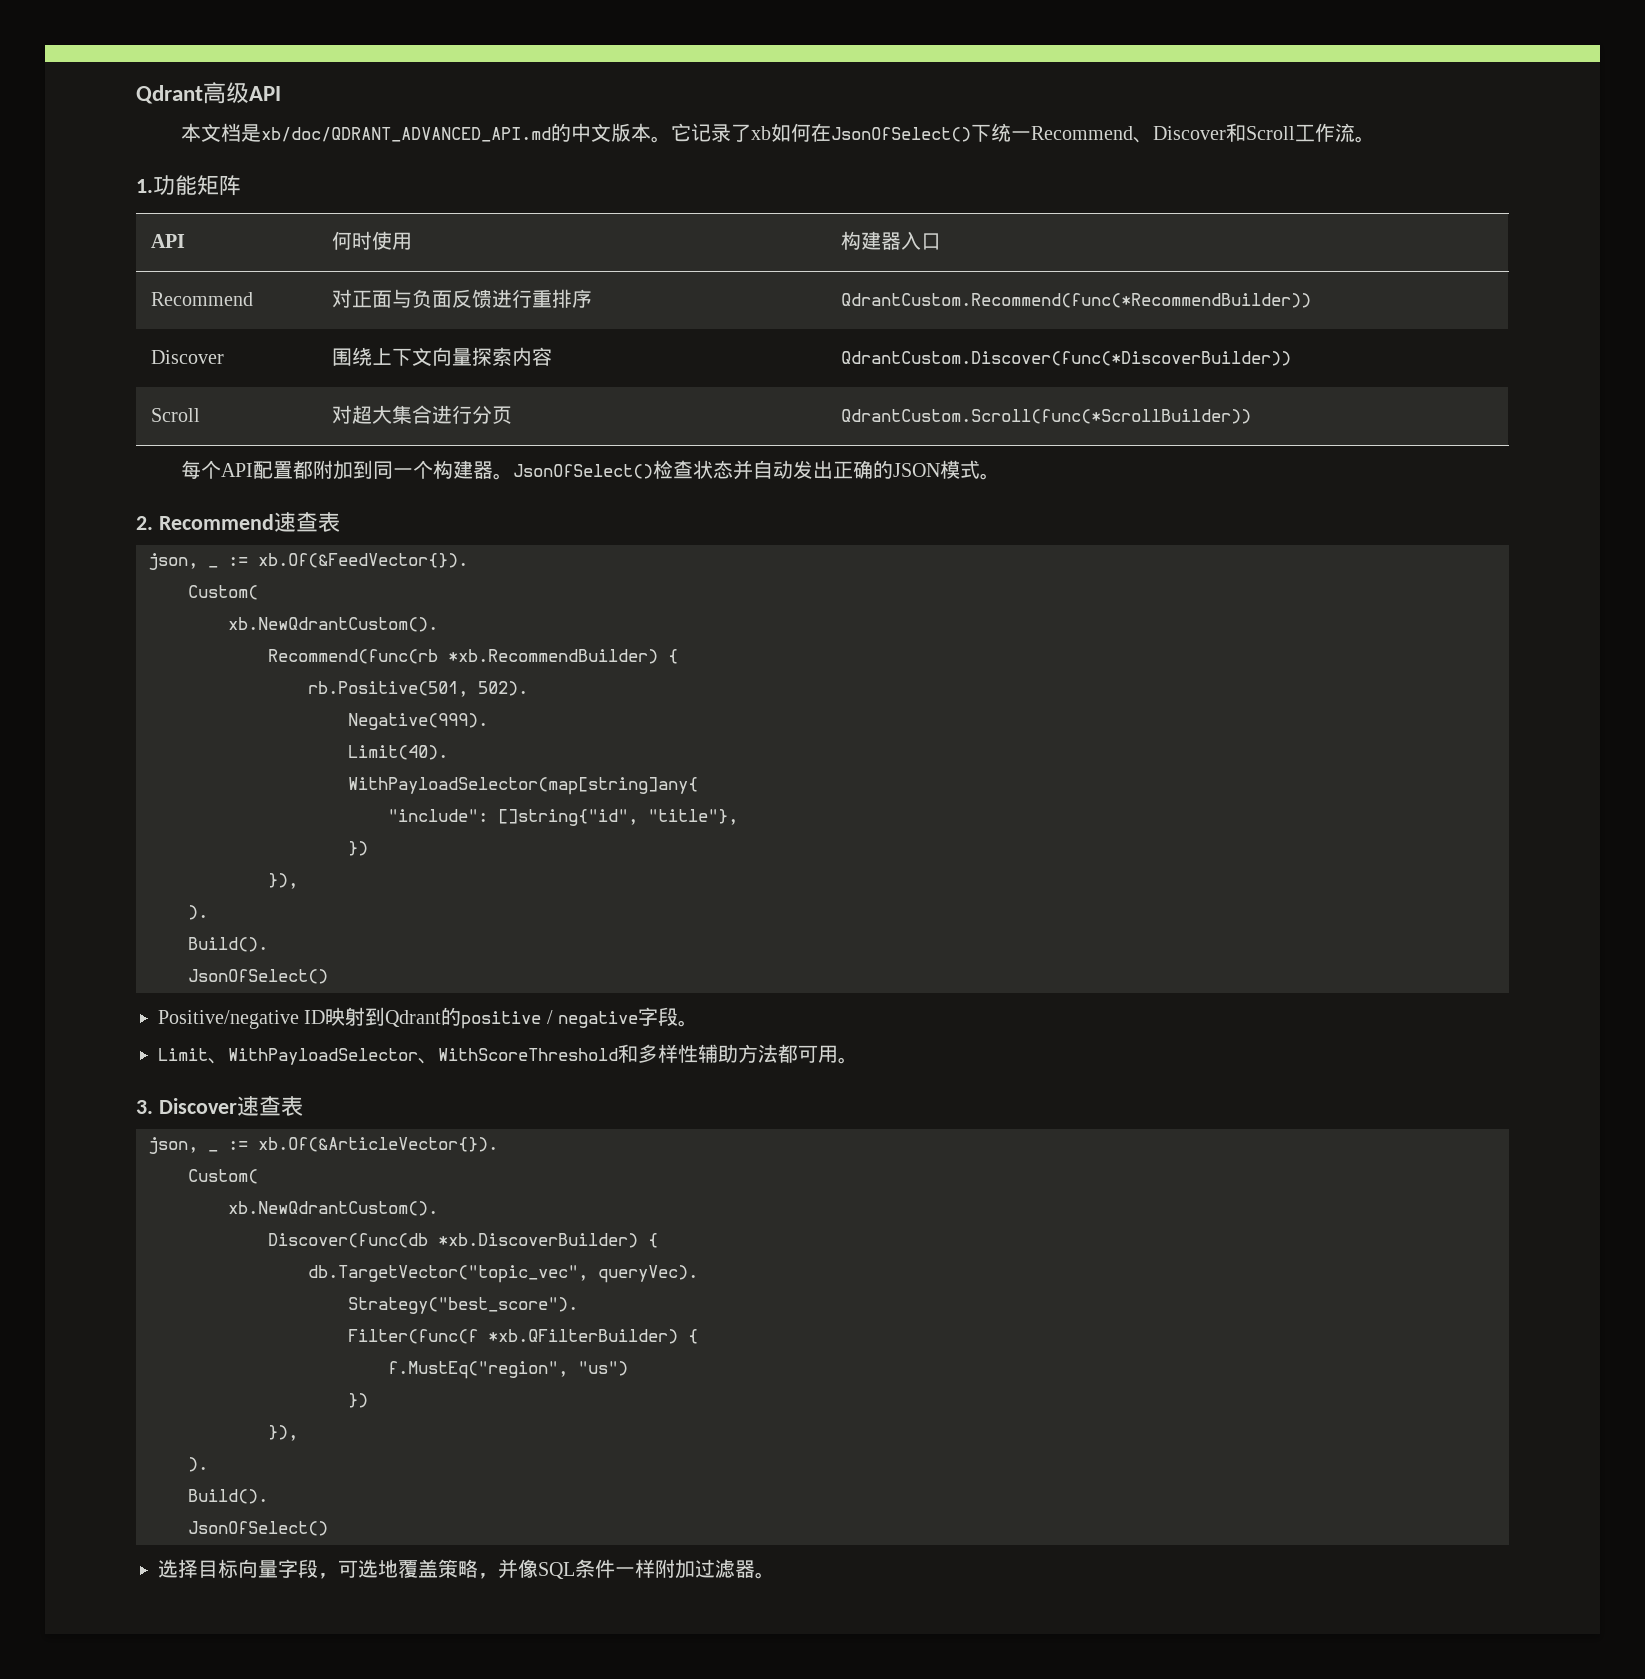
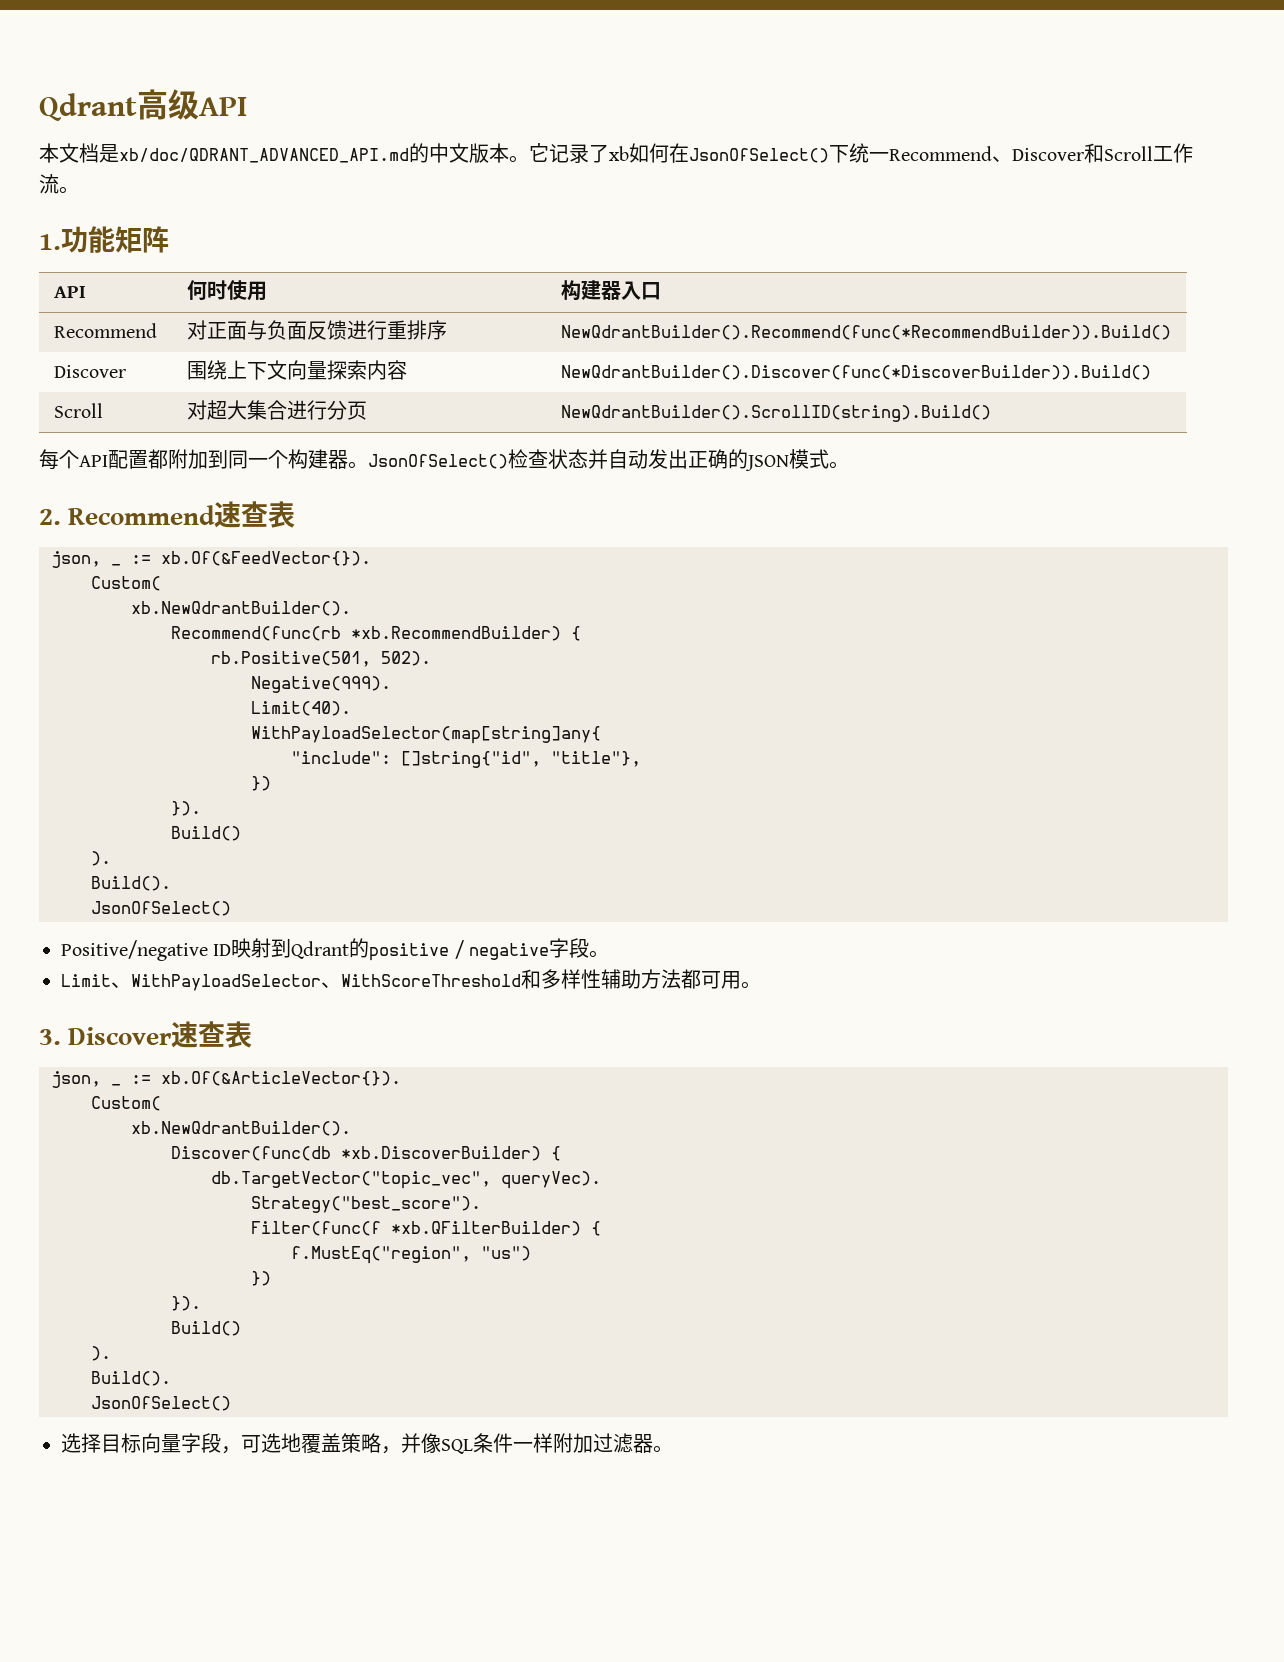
[841,293,1312,308] QdrantCustom.Recommend(func(*RecommendBuilder)) -> [560,325,1171,340] NewQdrantBuilder().Recommend(func(*RecommendBuilder)).Build()
[841,351,1292,366] QdrantCustom.Discover(func(*DiscoverBuilder)) -> [560,365,1151,380] NewQdrantBuilder().Discover(func(*DiscoverBuilder)).Build()
[841,409,1252,424] QdrantCustom.Scroll(func(*ScrollBuilder)) -> [560,405,991,422] NewQdrantBuilder().ScrollID(string).Build()
[228,617,438,632] xb.NewQdrantCustom(). -> [131,601,351,616] xb.NewQdrantBuilder().
[268,873,298,889] }), -> [171,801,201,816] [171,826,241,841] }). // Build()
[228,1201,438,1216] xb.NewQdrantCustom(). -> [131,1121,351,1136] xb.NewQdrantBuilder().
[268,1425,298,1441] }), -> [171,1296,201,1311] [171,1321,241,1336] }). // Build()

